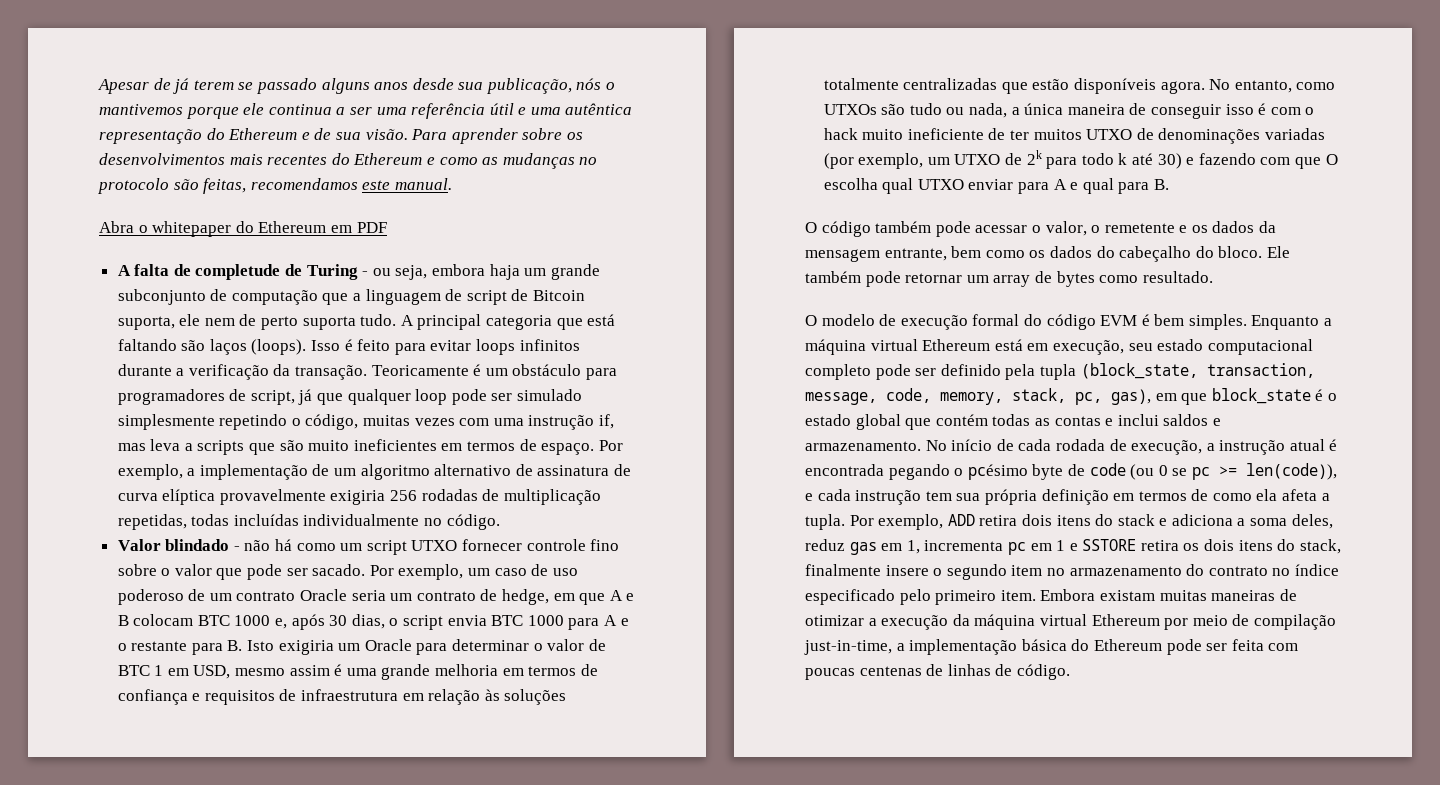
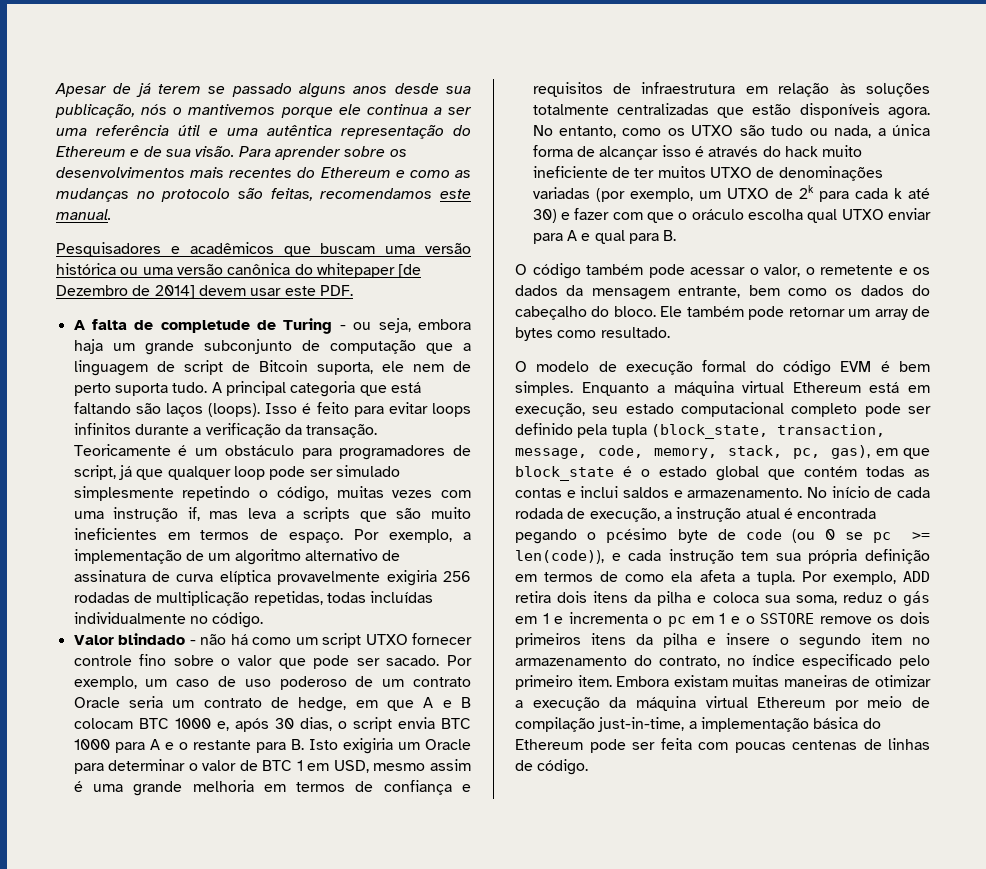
[99,221,387,237] Abra o whitepaper do Ethereum em PDF -> [56,242,471,257] [56,263,422,278] [56,285,353,299] Pesquisadores e acadêmicos que buscam uma versão histórica ou uma versão canônica do whitepaper [de Dezembro de 2014] devem usar este PDF.
[823,104,877,115] UTXOs -> [667,125,734,136] os UTXO
[1067,103,1315,119] maneira de conseguir isso é com o -> [532,145,781,160] forma de alcançar isso é através do
[1081,153,1114,165] todo -> [854,188,888,199] cada
[1198,153,1256,165] fazendo -> [574,208,610,220] fazer
[1325,154,1338,165] O -> [678,209,744,220] o oráculo
[1095,514,1333,529] [805,539,1341,555] [805,564,881,576] do stack e adiciona a soma deles, reduz gas em 1, incrementa pc em 1 e SSTORE retira os dois itens do stack, finalmente -> [634,591,930,606] [515,612,931,627] [515,633,716,648] da pilha e coloca sua soma, reduz o gás em 1 e incrementa o pc em 1 e o SSTORE remove os dois primeiros itens da pilha e
[1208,566,1268,576] contrato -> [659,656,720,668] contrato,

